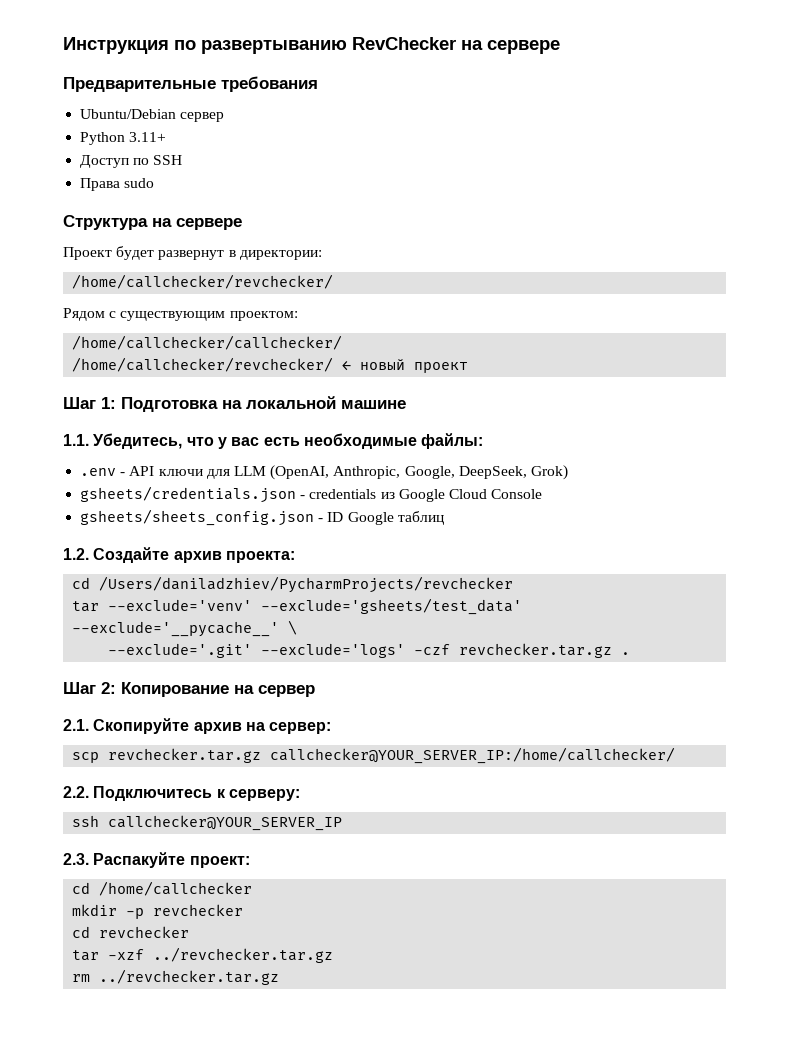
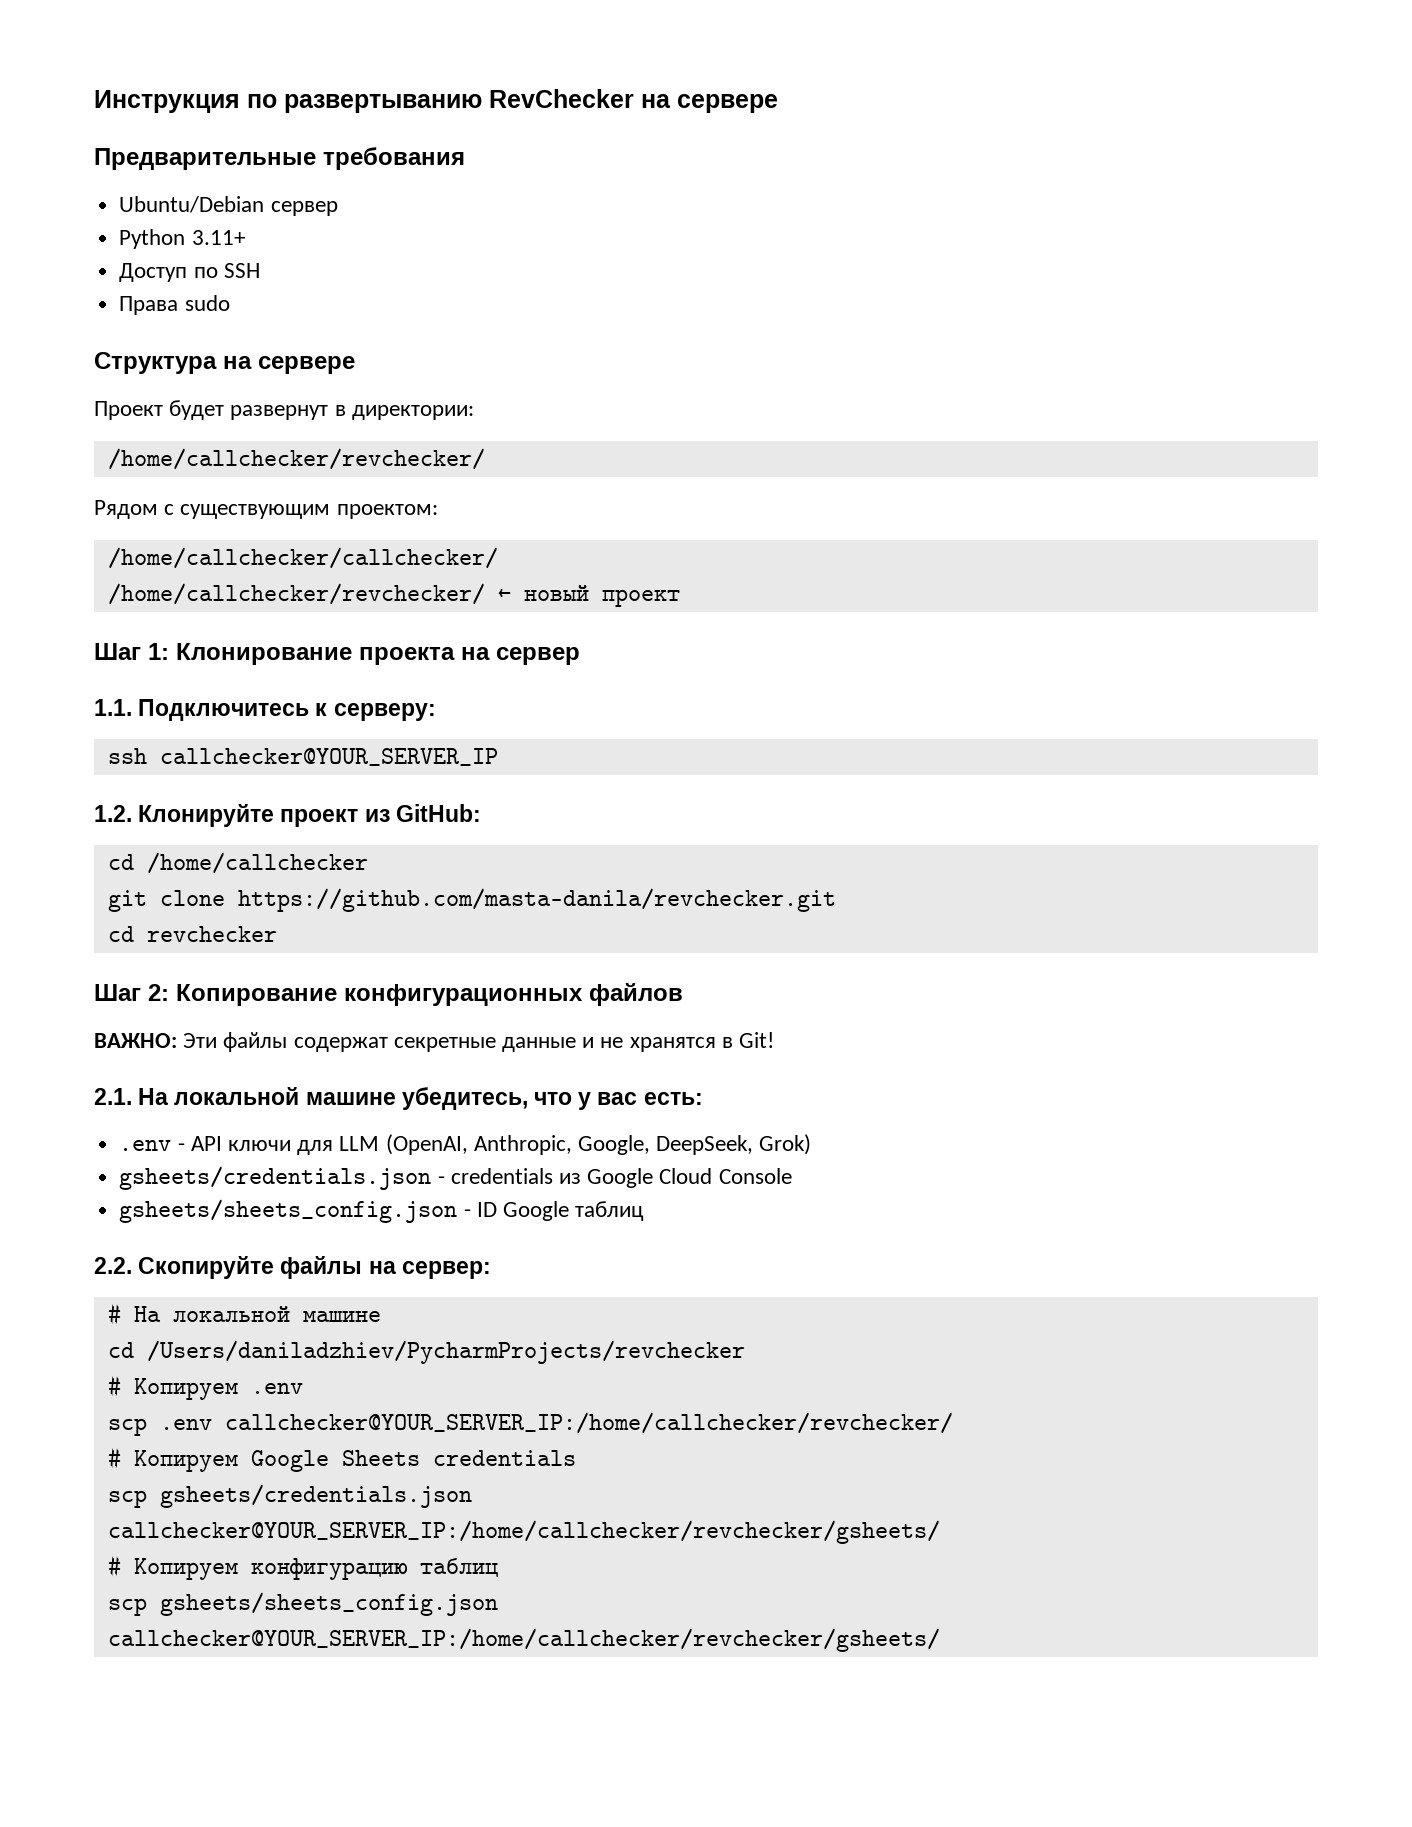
[121,396,406,412] [63,433,183,449] Подготовка на локальной машине // 1.1. Убедитесь, -> [176,643,580,665] [94,699,436,721] [107,748,498,766] [94,804,481,827] [107,852,368,874] [107,888,836,912] [107,926,277,942] [94,983,683,1006] [94,1032,775,1052] [94,1087,528,1110] Клонирование проекта на сервер // 1.1. Подключитесь к серверу: // ssh callchecker@YOUR_SERVER_IP // 1.2. Клонируйте проект из GitHub: // cd /home/callchecker // git clone https://github.com/masta-danila/revchecker.git // cd revchecker // Шаг 2: Копирование конфигурационных файлов // ВАЖНО: Эти файлы содержат секретные данные и не хранятся в Git! // 2.1. На локальной машине убедитесь,
[263,433,484,449] есть необходимые файлы: -> [643,1092,703,1105] есть:
[63,547,295,563] [72,576,514,593] [72,598,523,615] [72,620,298,637] [108,643,631,658] [63,682,315,697] [63,718,332,734] [72,747,676,764] [63,786,300,801] [72,815,343,831] [63,852,250,868] [72,881,253,896] [72,904,244,919] [72,926,190,938] [72,947,334,963] [72,969,280,985] 1.2. Создайте архив проекта: // cd /Users/daniladzhiev/PycharmProjects/revchecker // tar --exclude='venv' --exclude='gsheets/test_data' --exclude='__pycache__' \ // --exclude='.git' --exclude='logs' -czf revchecker.tar.gz . // Шаг 2: Копирование на сервер // 2.1. Скопируйте архив на сервер: // scp revchecker.tar.gz callchecker@YOUR_SERVER_IP:/home/callchecker/ // 2.2. Подключитесь к серверу: // ssh callchecker@YOUR_SERVER_IP // 2.3. Распакуйте проект: // cd /home/callchecker // mkdir -p revchecker // cd revchecker // tar -xzf ../revchecker.tar.gz // rm ../revchecker.tar.gz -> [94,1256,491,1279] [107,1303,381,1325] [107,1340,745,1364] [107,1375,303,1400] [107,1412,953,1436] [107,1447,576,1472] [107,1484,472,1508] [107,1520,940,1544] [107,1555,498,1580] [107,1592,498,1616] [107,1628,940,1652] 2.2. Скопируйте файлы на сервер: // # На локальной машине // cd /Users/daniladzhiev/PycharmProjects/revchecker // # Копируем .env // scp .env callchecker@YOUR_SERVER_IP:/home/callchecker/revchecker/ // # Копируем Google Sheets credentials // scp gsheets/credentials.json callchecker@YOUR_SERVER_IP:/home/callchecker/revchecker/gsheets/ // # Копируем конфигурацию таблиц // scp gsheets/sheets_config.json callchecker@YOUR_SERVER_IP:/home/callchecker/revchecker/gsheets/

